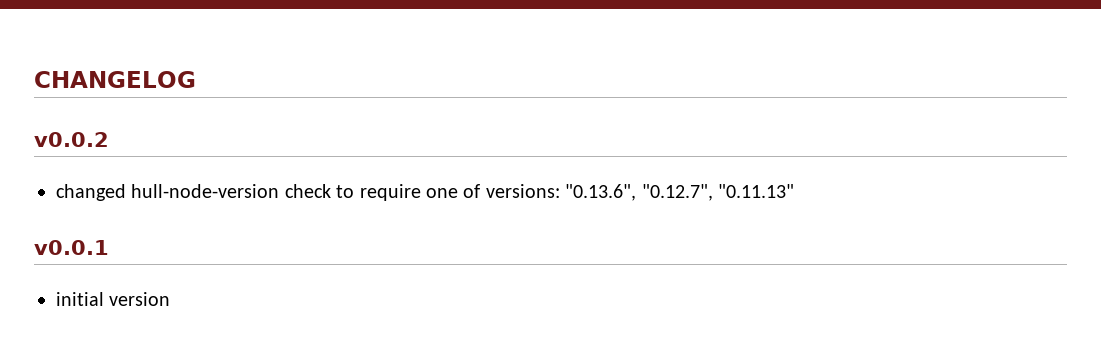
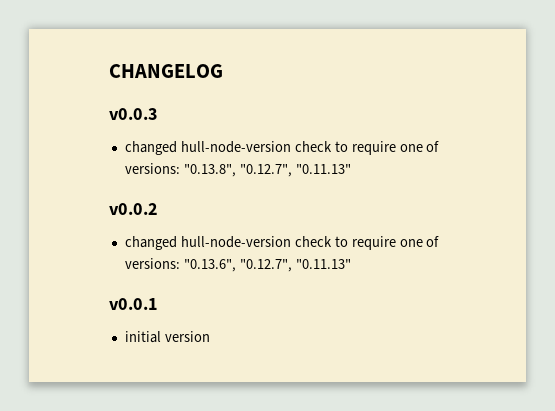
(196, 79) none -> [109,108,158,120] [124,141,440,155] [124,163,351,177] // v0.0.3 // changed hull-node-version check to require one of versions: "0.13.8", "0.12.7", "0.11.13"

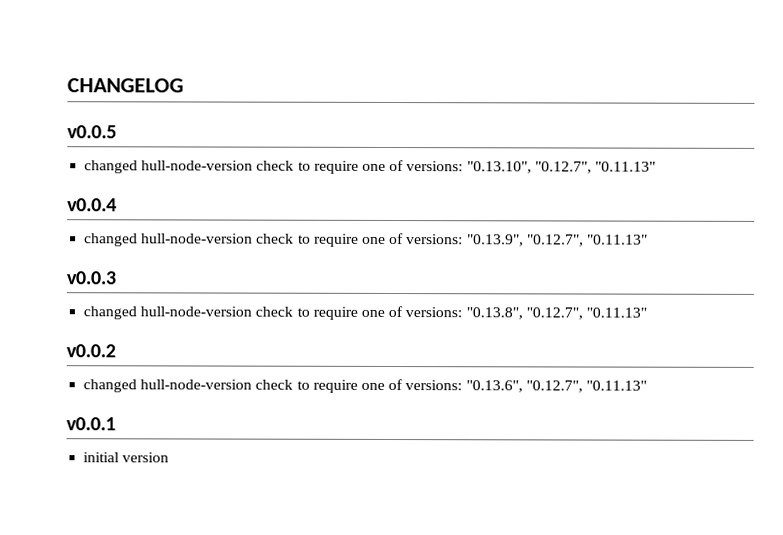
(223, 71) none -> [67,125,117,139] [84,159,656,174] [67,198,117,212] [84,232,648,247] // v0.0.5 // changed hull-node-version check to require one of versions: "0.13.10", "0.12.7", "0.11.13" // v0.0.4 // changed hull-node-version check to require one of versions: "0.13.9", "0.12.7", "0.11.13"

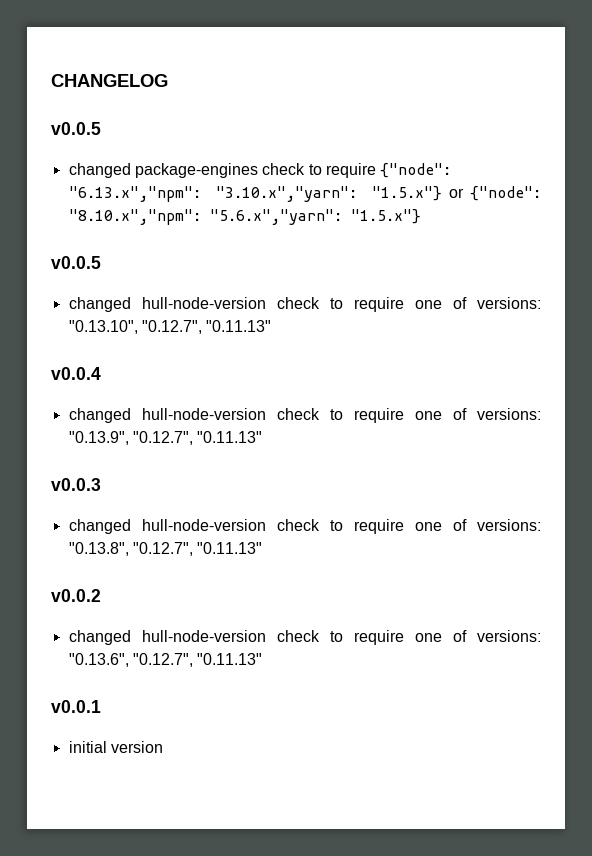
(117, 132) none -> [68,163,452,178] [68,186,541,202] [68,209,421,225] [51,256,101,269] // changed package-engines check to require {"node": "6.13.x","npm": "3.10.x","yarn": "1.5.x"} or {"node": "8.10.x","npm": "5.6.x","yarn": "1.5.x"} // v0.0.5

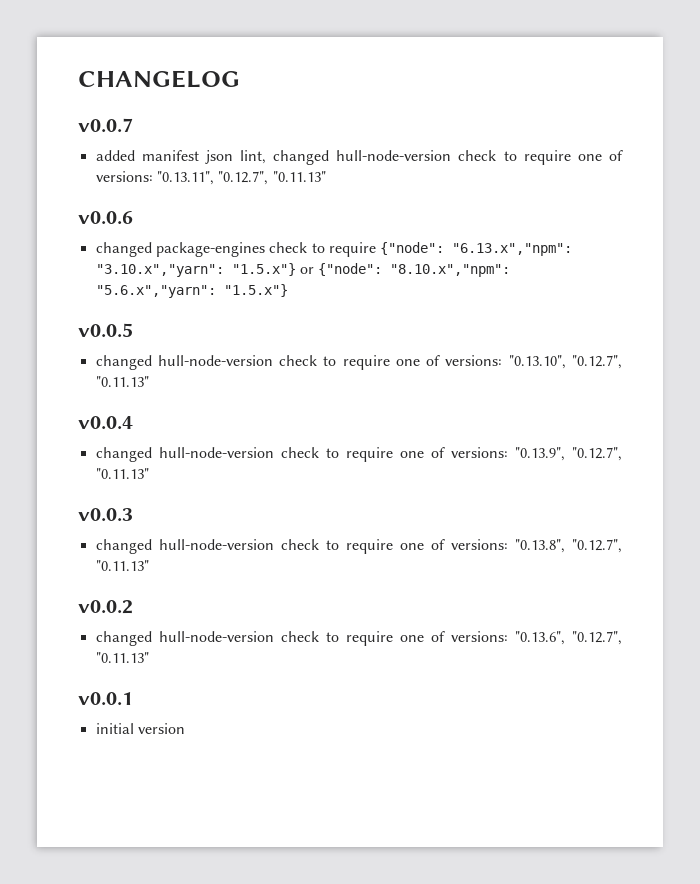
[51,122,101,135] v0.0.5 -> [78,118,133,133] [95,150,623,165] [95,171,326,185] [78,211,133,225] v0.0.7 // added manifest json lint, changed hull-node-version check to require one of versions: "0.13.11", "0.12.7", "0.11.13" // v0.0.6

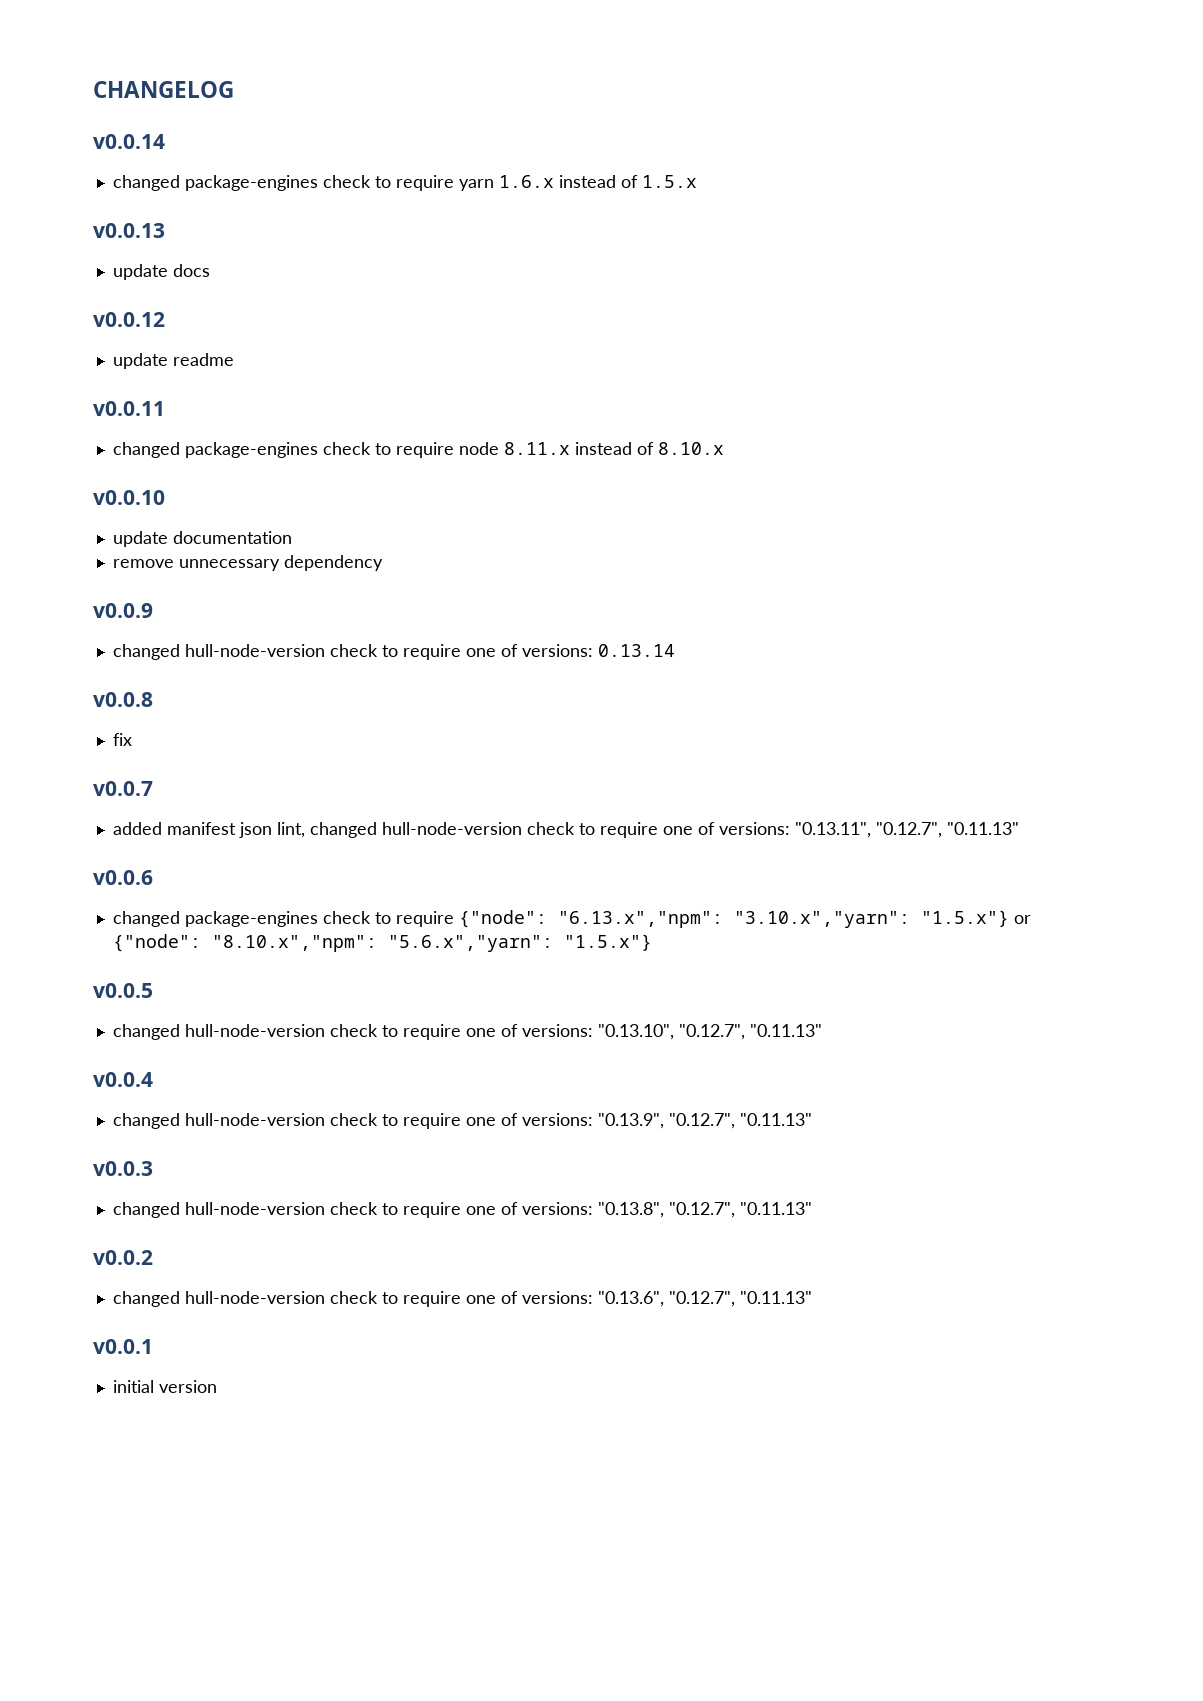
(240, 79) none -> [93,134,165,149] [112,175,697,191] [93,223,165,238] [112,264,210,280] [93,312,165,327] [112,353,234,369] [93,401,165,416] [112,442,724,458] [93,490,165,505] [112,531,292,547] [112,555,383,571] [93,603,153,618] [112,644,675,660] [93,692,153,707] [112,733,132,746] // v0.0.14 // changed package-engines check to require yarn 1.6.x instead of 1.5.x // v0.0.13 // update docs // v0.0.12 // update readme // v0.0.11 // changed package-engines check to require node 8.11.x instead of 8.10.x // v0.0.10 // update documentation // remove unnecessary dependency // v0.0.9 // changed hull-node-version check to require one of versions: 0.13.14 // v0.0.8 // fix

